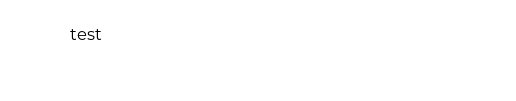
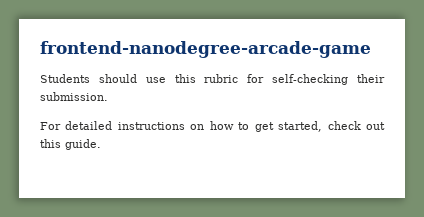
[70,29,102,40] test -> [40,41,371,58] [40,74,385,85] [40,92,108,101] [40,121,386,132] [40,139,101,150] frontend-nanodegree-arcade-game // Students should use this rubric for self-checking their submission. // For detailed instructions on how to get started, check out this guide.

